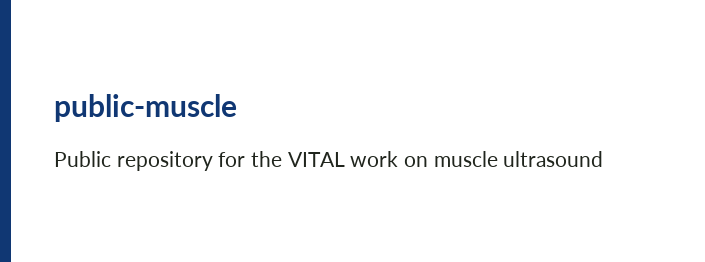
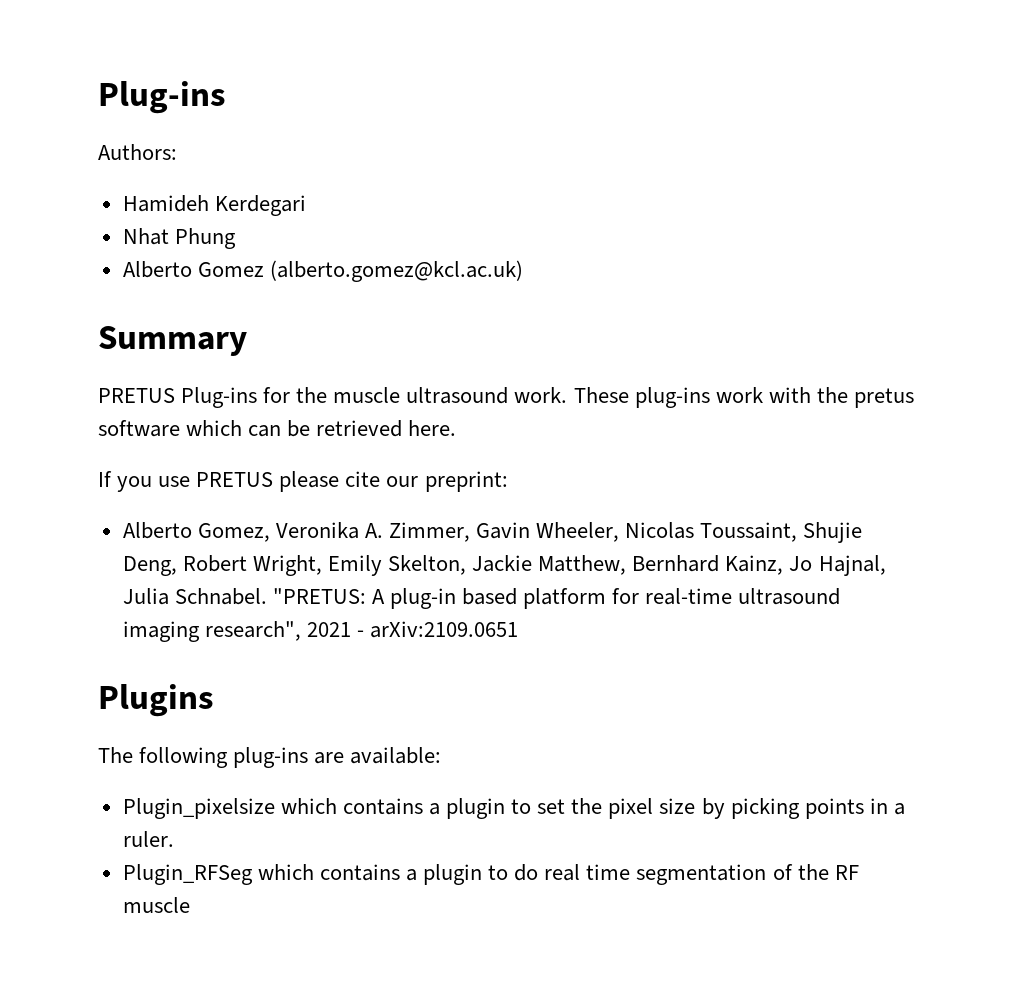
[54,94,237,122] [54,151,604,171] public-muscle // Public repository for the VITAL work on muscle ultrasound -> [98,81,226,114] [98,144,177,160] [122,195,306,216] [122,228,236,249] [122,260,523,282] [98,326,247,356] [98,387,914,408] [98,420,457,437] [98,471,508,492] [122,522,863,543] [122,555,886,576] [122,588,841,609] [122,621,519,642] [98,684,214,717] [98,747,442,768] [122,798,905,819] [122,831,174,847] [122,864,859,885] [122,897,190,913] Plug-ins // Authors: // Hamideh Kerdegari // Nhat Phung // Alberto Gomez (alberto.gomez@kcl.ac.uk) // Summary // PRETUS Plug-ins for the muscle ultrasound work. These plug-ins work with the pretus software which can be retrieved here. // If you use PRETUS please cite our preprint: // Alberto Gomez, Veronika A. Zimmer, Gavin Wheeler, Nicolas Toussaint, Shujie Deng, Robert Wright, Emily Skelton, Jackie Matthew, Bernhard Kainz, Jo Hajnal, Julia Schnabel. "PRETUS: A plug-in based platform for real-time ultrasound imaging research", 2021 - arXiv:2109.0651 // Plugins // The following plug-ins are available: // Plugin_pixelsize which contains a plugin to set the pixel size by picking points in a ruler. // Plugin_RFSeg which contains a plugin to do real time segmentation of the RF muscle

